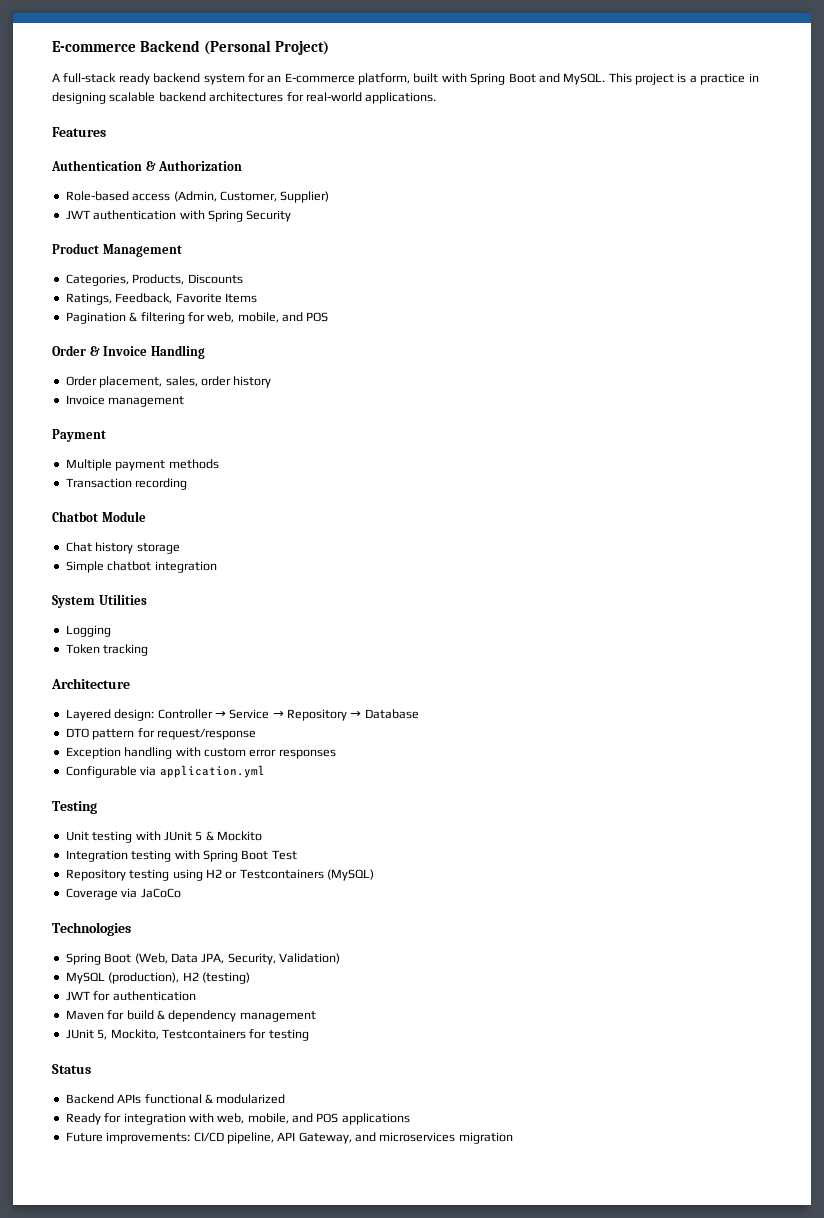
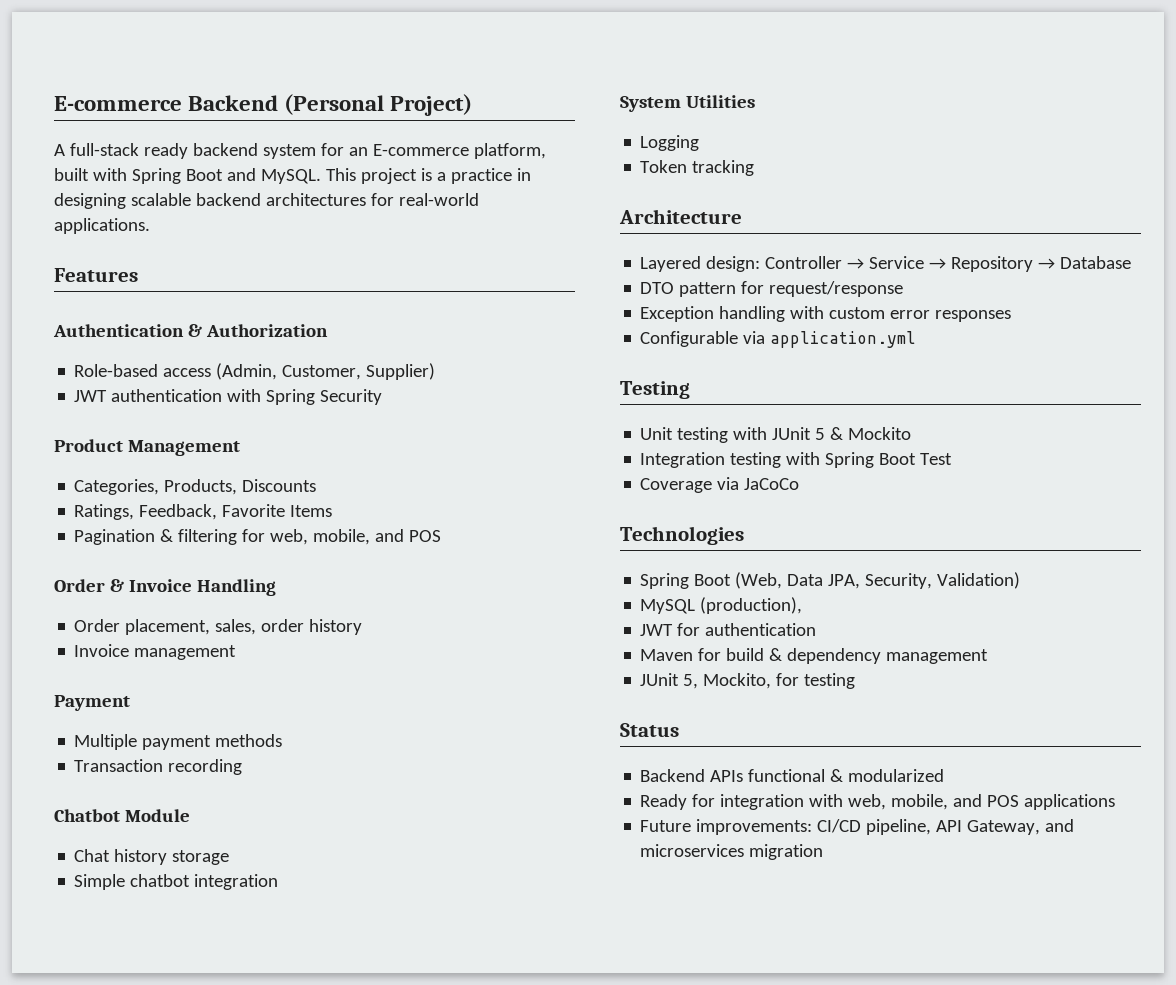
[65,869,374,881] // Repository testing using H2 or Testcontainers (MySQL) -> (953, 459) none
[182,972,250,984] H2 (testing) -> (803, 605) none
[161,1029,246,1039] Testcontainers -> (772, 681) none

